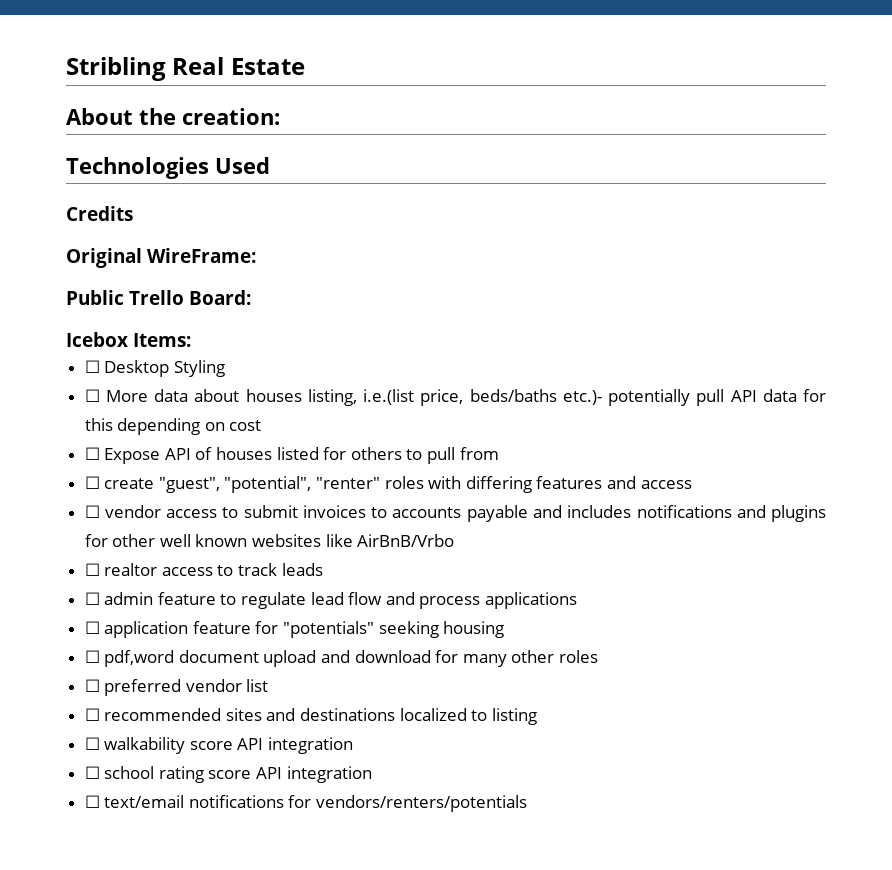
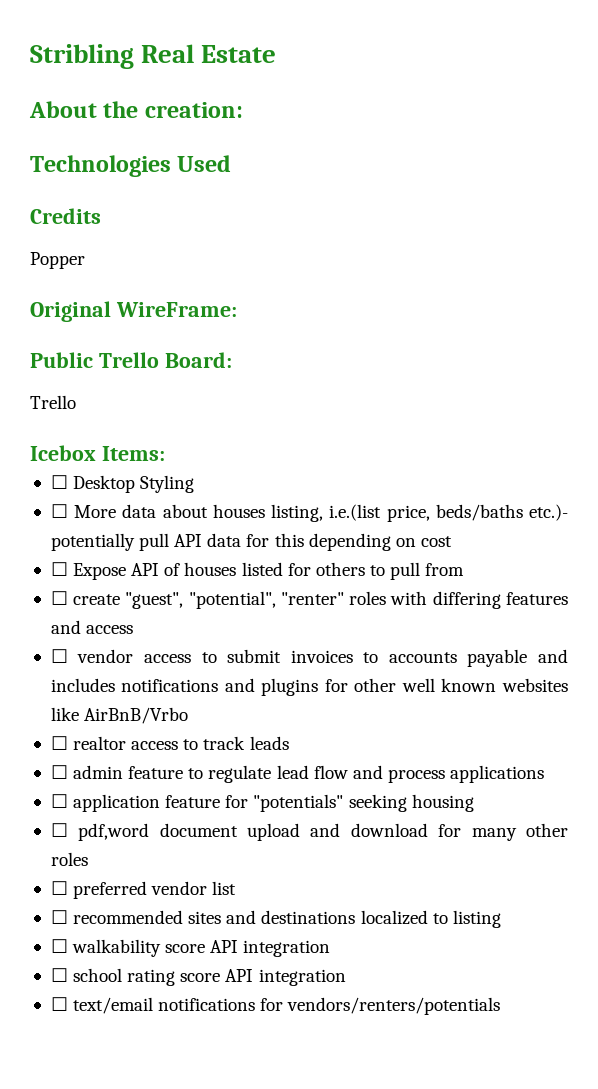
(133, 213) none -> [30,252,85,269] // Popper
(252, 297) none -> [30,395,76,409] // Trello

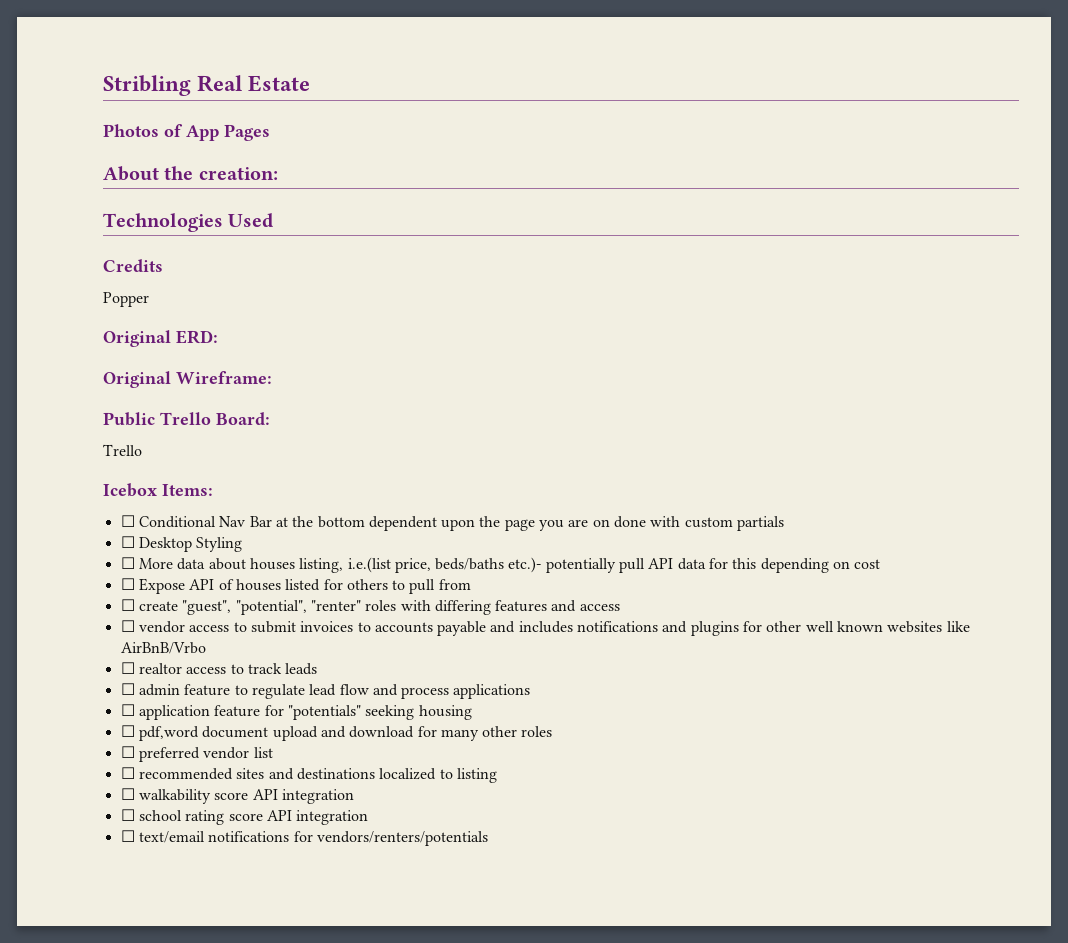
(277, 54) none -> [103,124,270,141] // Photos of App Pages
[115,302,237,317] WireFrame: -> [176,330,218,344] [103,371,272,388] ERD: // Original Wireframe:
(165, 453) none -> [120,515,785,531] // ☐ Conditional Nav Bar at the bottom dependent upon the page you are on done with custom partials

